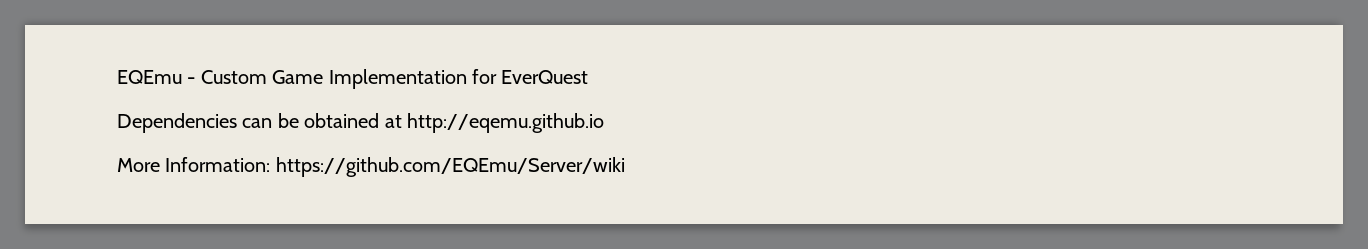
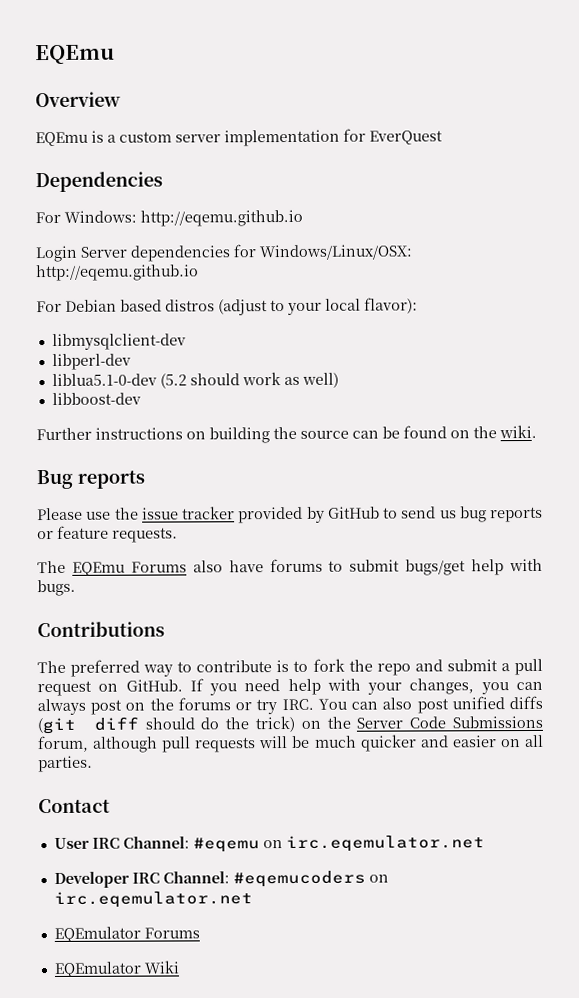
[117,69,589,89] [117,113,604,133] [117,157,625,177] EQEmu - Custom Game Implementation for EverQuest // Dependencies can be obtained at http://eqemu.github.io // More Information: https://github.com/EQEmu/Server/wiki -> [35,44,115,65] [35,91,121,108] [35,128,443,147] [35,171,163,193] [35,209,303,227] [35,244,412,263] [36,264,199,282] [36,297,418,316] [51,333,186,350] [51,353,131,370] [51,372,339,389] [51,392,141,405] [36,424,537,444] [36,469,145,490] [37,506,543,524] [37,525,178,543] [37,558,543,576] [37,579,76,597] [37,621,165,638] [37,658,544,677] [37,678,543,697] [37,695,543,716] [37,715,543,735] [37,734,544,753] [38,755,93,773] [38,798,110,814] [53,835,485,853] [53,870,389,888] [53,891,253,908] [53,926,200,942] [53,960,179,977] EQEmu // Overview // EQEmu is a custom server implementation for EverQuest // Dependencies // For Windows: http://eqemu.github.io // Login Server dependencies for Windows/Linux/OSX: http://eqemu.github.io // For Debian based distros (adjust to your local flavor): // libmysqlclient-dev // libperl-dev // liblua5.1-0-dev (5.2 should work as well) // libboost-dev // Further instructions on building the source can be found on the wiki. // Bug reports // Please use the issue tracker provided by GitHub to send us bug reports or feature requests. // The EQEmu Forums also have forums to submit bugs/get help with bugs. // Contributions // The preferred way to contribute is to fork the repo and submit a pull request on GitHub. If you need help with your changes, you can always post on the forums or try IRC. You can also post unified diffs (git diff should do the trick) on the Server Code Submissions forum, although pull requests will be much quicker and easier on all parties. // Contact // User IRC Channel: #eqemu on irc.eqemulator.net // Developer IRC Channel: #eqemucoders on irc.eqemulator.net // EQEmulator Forums // EQEmulator Wiki

